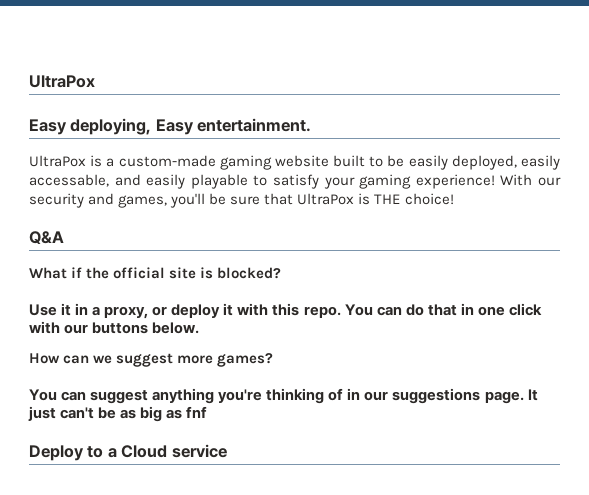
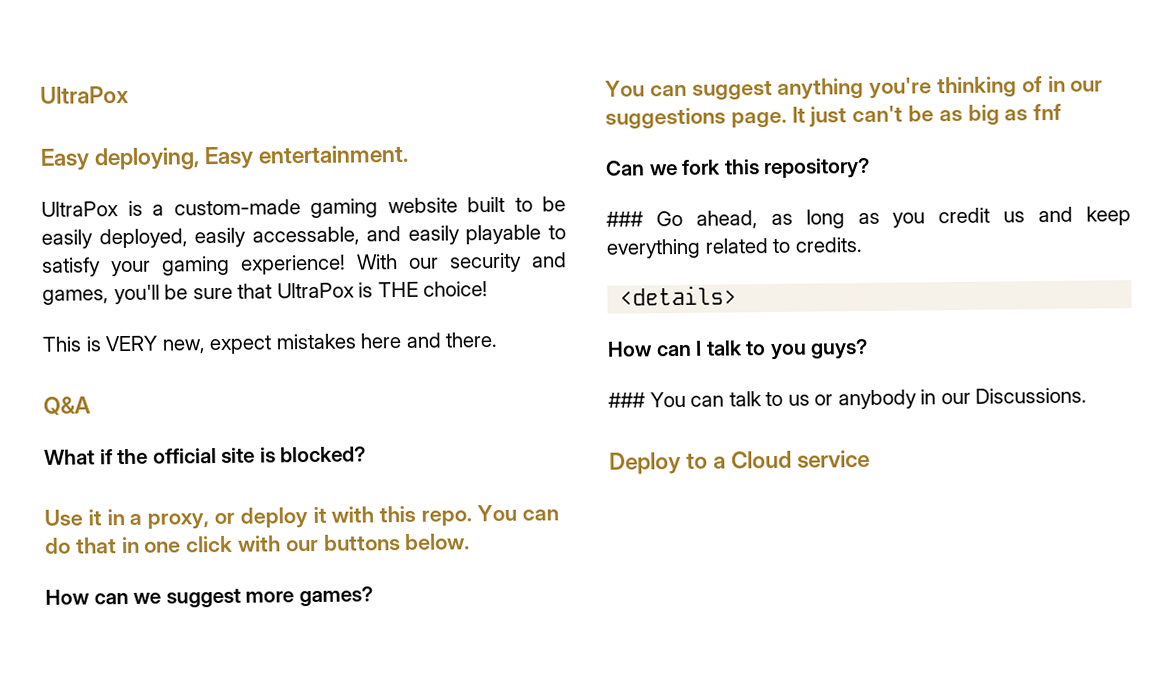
(454, 199) none -> [42,331,498,355] // This is VERY new, expect mistakes here and there.
(208, 412) none -> [605,157,871,180] [606,206,1131,229] [606,237,862,259] [619,285,738,306] [607,338,869,361] [608,387,1088,410] // Can we fork this repository? // ### Go ahead, as long as you credit us and keep everything related to credits. // <details> // How can I talk to you guys? // ### You can talk to us or anybody in our Discussions.

